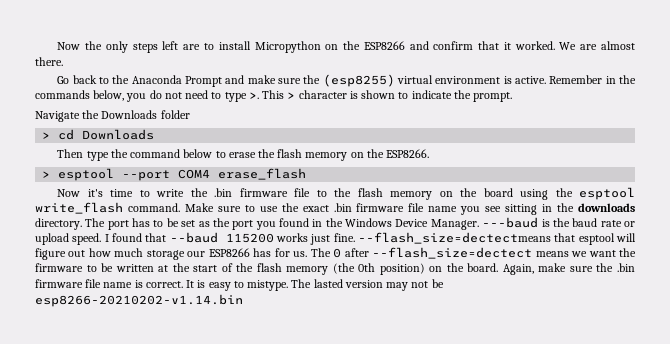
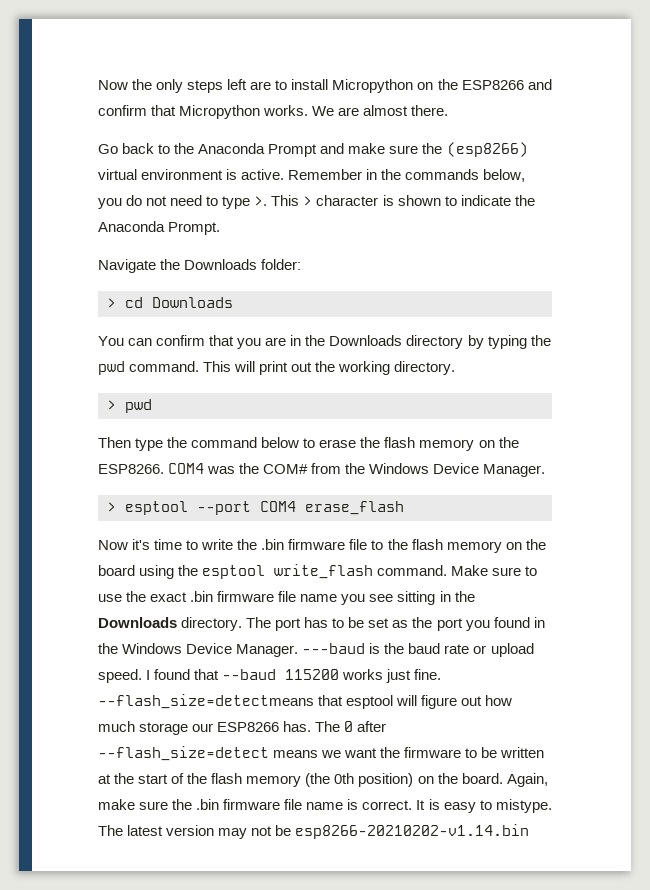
[503,41,555,50] it worked. -> [179,105,309,119] Micropython works.
[322,74,395,87] (esp8255) -> [446,142,528,157] (esp8266)
[473,92,513,102] prompt. -> [98,221,221,235] Anaconda Prompt.
[160,110,190,119] folder -> [261,259,302,270] folder:
(155, 134) none -> [98,335,551,349] [98,361,456,375] [107,399,152,413] // You can confirm that you are in the Downloads directory by typing the pwd command. This will print out the working directory. // > pwd
(430, 153) none -> [168,463,546,477] COM4 was the COM# from the Windows Device Manager.
[578,203,635,212] downloads -> [98,617,177,628] Downloads
[358,232,552,244] --flash_size=dectectmeans -> [98,694,314,709] --flash_size=detectmeans
[253,248,308,257] has for us. -> [283,721,312,732] has.
[372,247,533,259] --flash_size=dectect -> [98,746,269,761] --flash_size=detect
[313,279,343,288] lasted -> [127,825,164,836] latest

